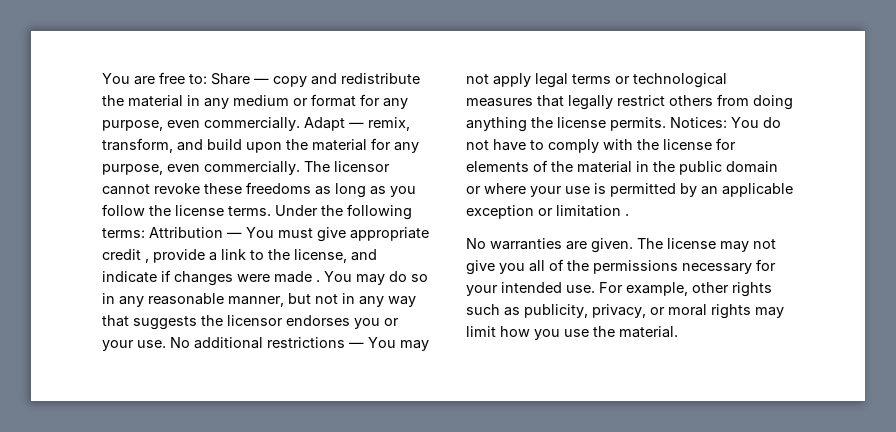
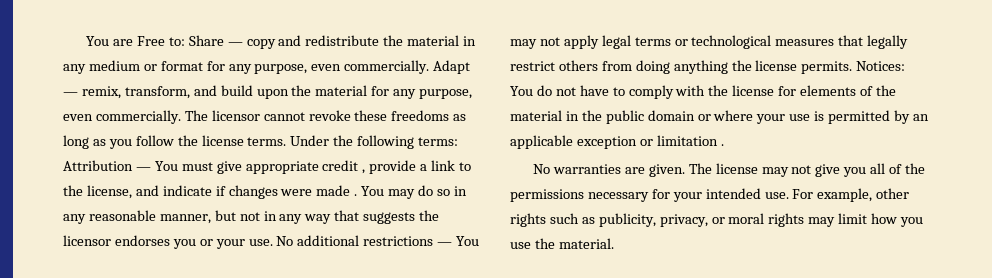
[159,72,185,84] free -> [136,36,165,46] Free

